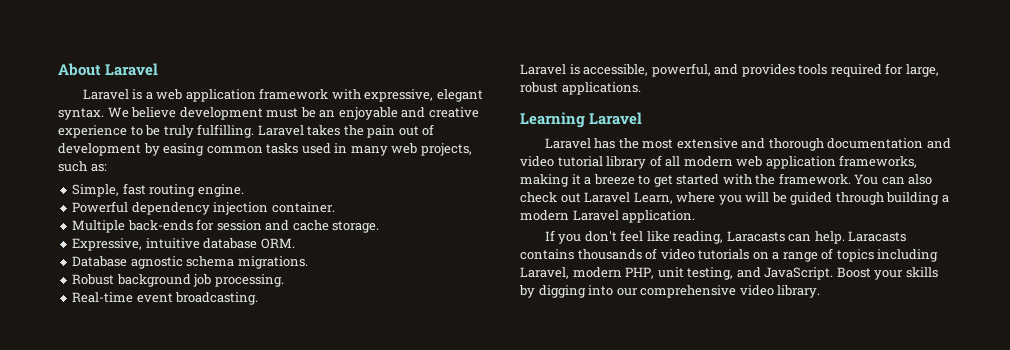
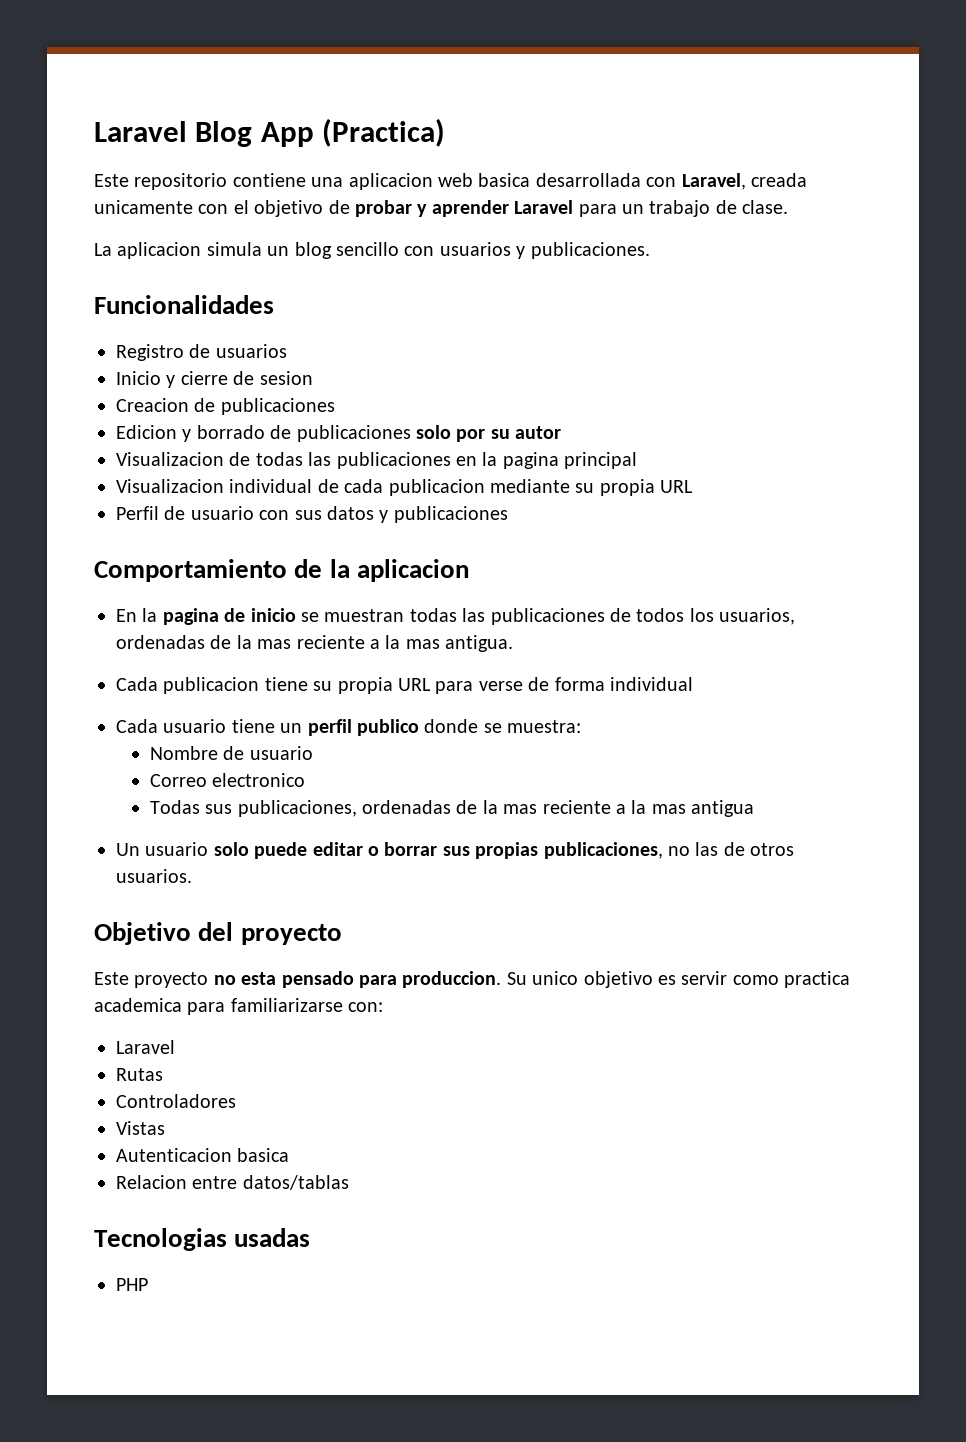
[58,63,159,76] [82,88,483,102] [58,107,479,120] [58,124,435,138] [58,143,472,156] [58,161,107,172] [72,183,244,197] [72,201,335,215] [72,219,380,233] [72,238,295,251] [72,256,308,269] [72,274,284,287] [72,292,259,305] [520,63,939,77] [520,82,641,95] [520,112,643,128] [544,138,951,151] [520,155,918,169] [520,173,933,187] [520,192,949,205] [520,210,696,223] [544,230,907,244] [520,248,939,262] [520,267,938,280] [519,285,821,298] About Laravel // Laravel is a web application framework with expressive, elegant syntax. We believe development must be an enjoyable and creative experience to be truly fulfilling. Laravel takes the pain out of development by easing common tasks used in many web projects, such as: // Simple, fast routing engine. // Powerful dependency injection container. // Multiple back-ends for session and cache storage. // Expressive, intuitive database ORM. // Database agnostic schema migrations. // Robust background job processing. // Real-time event broadcasting. // Laravel is accessible, powerful, and provides tools required for large, robust applications. // Learning Laravel // Laravel has the most extensive and thorough documentation and video tutorial library of all modern web application frameworks, making it a breeze to get started with the framework. You can also check out Laravel Learn, where you will be guided through building a modern Laravel application. // If you don't feel like reading, Laracasts can help. Laracasts contains thousands of video tutorials on a range of topics including Laravel, modern PHP, unit testing, and JavaScript. Boost your skills by digging into our comprehensive video library. -> [94,118,446,147] [94,173,807,190] [94,200,789,217] [94,242,650,259] [94,295,274,314] [116,344,287,361] [116,371,313,388] [116,398,335,415] [116,425,562,442] [116,452,638,469] [116,479,694,496] [116,506,508,523] [94,559,469,582] [116,608,796,625] [116,635,514,652] [116,677,693,694] [116,719,582,736] [149,746,313,760] [149,773,306,787] [149,800,755,817] [116,842,795,859] [116,869,192,883] [94,922,342,945] [94,971,851,988] [94,998,384,1015] [116,1040,175,1054] [116,1068,163,1081] [116,1094,236,1108] [116,1121,165,1135] [116,1148,290,1162] [116,1175,349,1190] [94,1228,311,1251] [116,1278,148,1291] Laravel Blog App (Practica) // Este repositorio contiene una aplicacion web basica desarrollada con Laravel, creada unicamente con el objetivo de probar y aprender Laravel para un trabajo de clase. // La aplicacion simula un blog sencillo con usuarios y publicaciones. // Funcionalidades // Registro de usuarios // Inicio y cierre de sesion // Creacion de publicaciones // Edicion y borrado de publicaciones solo por su autor // Visualizacion de todas las publicaciones en la pagina principal // Visualizacion individual de cada publicacion mediante su propia URL // Perfil de usuario con sus datos y publicaciones // Comportamiento de la aplicacion // En la pagina de inicio se muestran todas las publicaciones de todos los usuarios, ordenadas de la mas reciente a la mas antigua. // Cada publicacion tiene su propia URL para verse de forma individual // Cada usuario tiene un perfil publico donde se muestra: // Nombre de usuario // Correo electronico // Todas sus publicaciones, ordenadas de la mas reciente a la mas antigua // Un usuario solo puede editar o borrar sus propias publicaciones, no las de otros usuarios. // Objetivo del proyecto // Este proyecto no esta pensado para produccion. Su unico objetivo es servir como practica academica para familiarizarse con: // Laravel // Rutas // Controladores // Vistas // Autenticacion basica // Relacion entre datos/tablas // Tecnologias usadas // PHP

